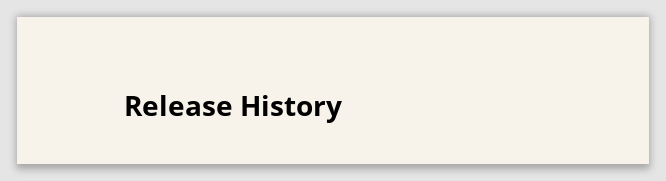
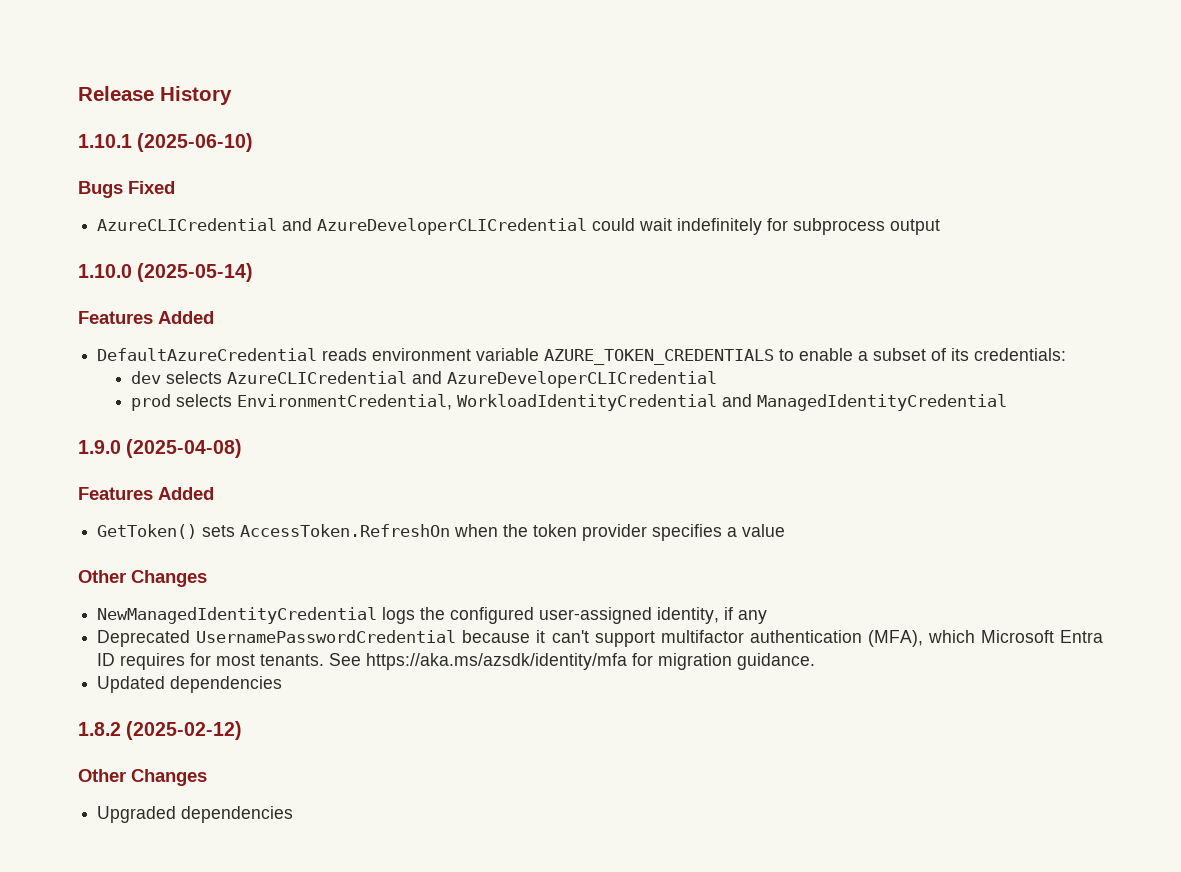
(343, 109) none -> [78,133,254,152] [78,181,175,198] [97,218,941,235] [78,263,254,282] [78,311,214,324] [97,348,1067,365] [131,371,718,388] [131,394,1008,411] [78,439,243,458] [78,487,214,500] [97,524,786,541] [78,570,207,587] [97,607,768,624] [97,630,1104,647] [97,653,816,670] [97,676,283,693] [78,721,243,740] [78,769,207,786] [97,806,294,823] // 1.10.1 (2025-06-10) // Bugs Fixed // AzureCLICredential and AzureDeveloperCLICredential could wait indefinitely for subprocess output // 1.10.0 (2025-05-14) // Features Added // DefaultAzureCredential reads environment variable AZURE_TOKEN_CREDENTIALS to enable a subset of its credentials: // dev selects AzureCLICredential and AzureDeveloperCLICredential // prod selects EnvironmentCredential, WorkloadIdentityCredential and ManagedIdentityCredential // 1.9.0 (2025-04-08) // Features Added // GetToken() sets AccessToken.RefreshOn when the token provider specifies a value // Other Changes // NewManagedIdentityCredential logs the configured user-assigned identity, if any // Deprecated UsernamePasswordCredential because it can't support multifactor authentication (MFA), which Microsoft Entra ID requires for most tenants. See https://aka.ms/azsdk/identity/mfa for migration guidance. // Updated dependencies // 1.8.2 (2025-02-12) // Other Changes // Upgraded dependencies

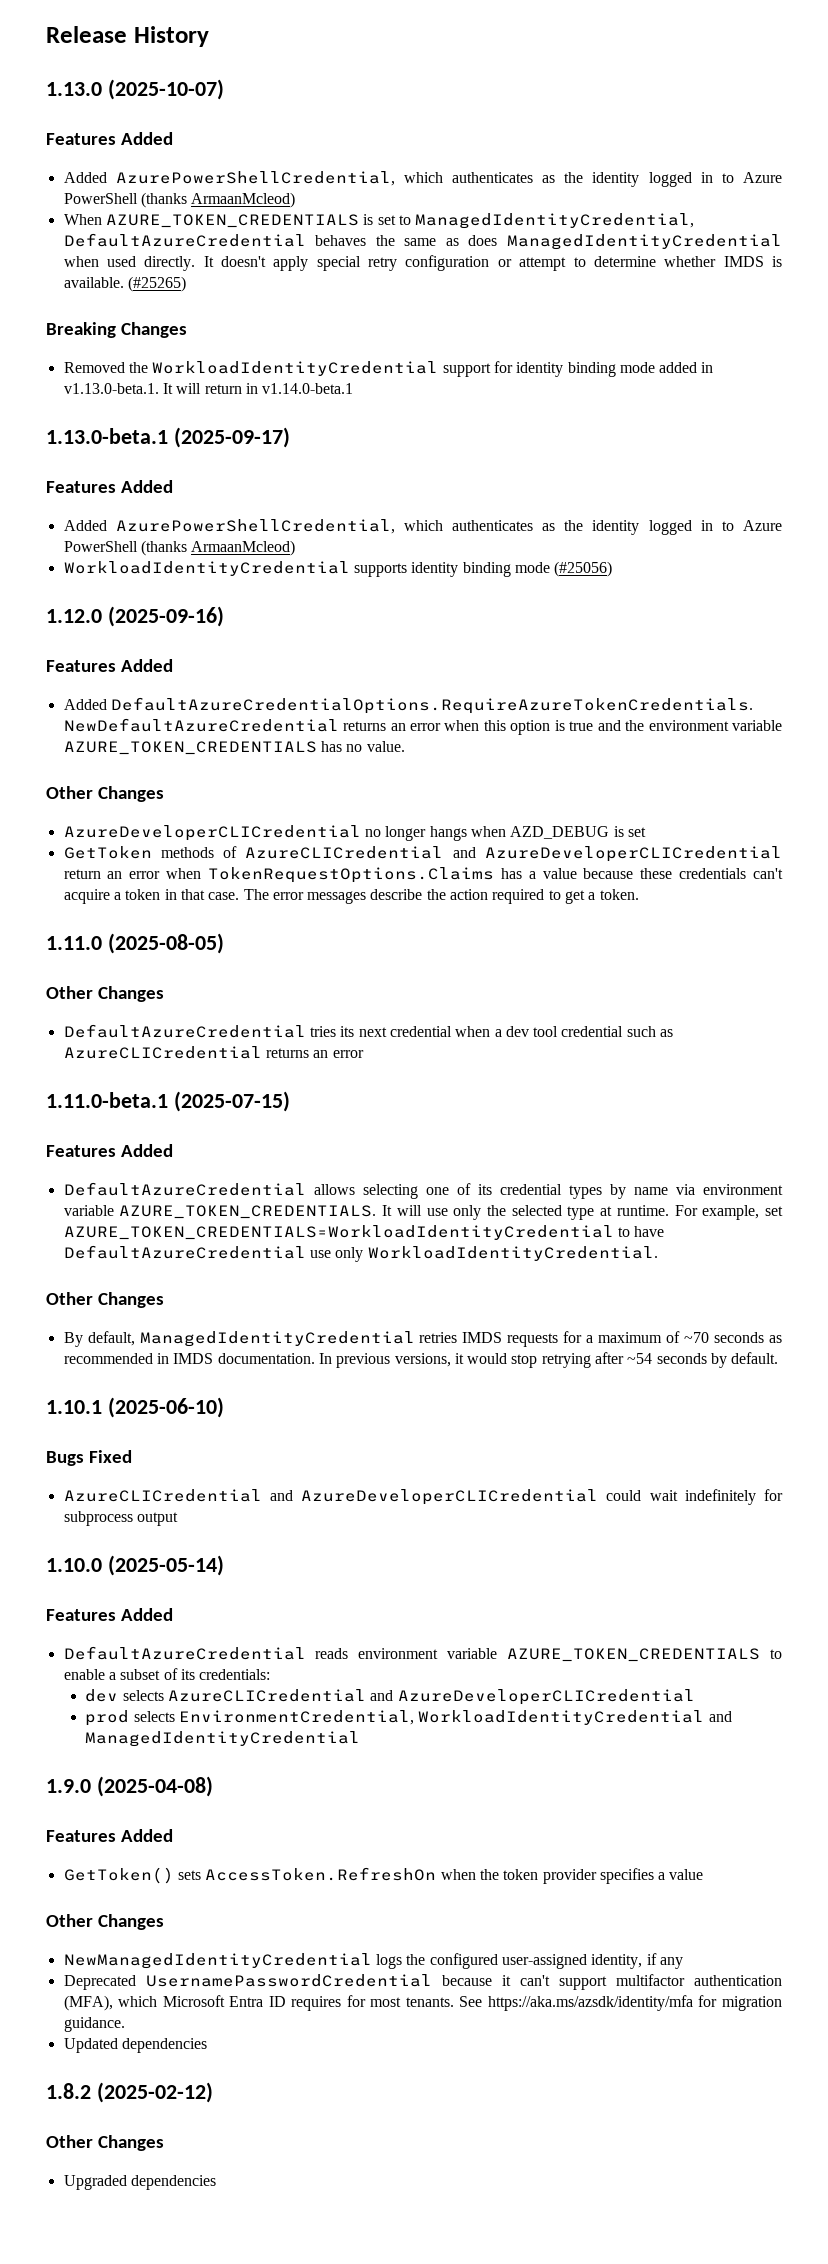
(232, 95) none -> [46,79,224,100] [46,132,173,145] [63,171,782,187] [63,192,296,208] [63,213,695,229] [63,233,782,250] [63,255,783,271] [63,276,186,292] [46,322,187,338] [63,361,714,377] [63,383,354,394] [46,427,290,448] [46,480,173,493] [63,519,782,535] [63,540,296,556] [63,561,613,577] [46,606,224,627] [46,659,173,672] [63,697,753,714] [63,718,783,735] [63,741,405,755] [46,786,164,802] [63,825,646,841] [63,846,782,862] [63,867,784,883] [63,889,639,904] [46,933,224,954] [46,986,164,1002] [63,1024,674,1038] [63,1046,364,1059] [46,1091,290,1112] [46,1144,173,1157] [63,1182,783,1199] [63,1205,784,1220] [63,1225,665,1240] [63,1245,658,1262] [46,1292,164,1308] [63,1331,783,1347] [63,1352,779,1368] // 1.13.0 (2025-10-07) // Features Added // Added AzurePowerShellCredential, which authenticates as the identity logged in to Azure PowerShell (thanks ArmaanMcleod) // When AZURE_TOKEN_CREDENTIALS is set to ManagedIdentityCredential, DefaultAzureCredential behaves the same as does ManagedIdentityCredential when used directly. It doesn't apply special retry configuration or attempt to determine whether IMDS is available. (#25265) // Breaking Changes // Removed the WorkloadIdentityCredential support for identity binding mode added in v1.13.0-beta.1. It will return in v1.14.0-beta.1 // 1.13.0-beta.1 (2025-09-17) // Features Added // Added AzurePowerShellCredential, which authenticates as the identity logged in to Azure PowerShell (thanks ArmaanMcleod) // WorkloadIdentityCredential supports identity binding mode (#25056) // 1.12.0 (2025-09-16) // Features Added // Added DefaultAzureCredentialOptions.RequireAzureTokenCredentials. NewDefaultAzureCredential returns an error when this option is true and the environment variable AZURE_TOKEN_CREDENTIALS has no value. // Other Changes // AzureDeveloperCLICredential no longer hangs when AZD_DEBUG is set // GetToken methods of AzureCLICredential and AzureDeveloperCLICredential return an error when TokenRequestOptions.Claims has a value because these credentials can't acquire a token in that case. The error messages describe the action required to get a token. // 1.11.0 (2025-08-05) // Other Changes // DefaultAzureCredential tries its next credential when a dev tool credential such as AzureCLICredential returns an error // 1.11.0-beta.1 (2025-07-15) // Features Added // DefaultAzureCredential allows selecting one of its credential types by name via environment variable AZURE_TOKEN_CREDENTIALS. It will use only the selected type at runtime. For example, set AZURE_TOKEN_CREDENTIALS=WorkloadIdentityCredential to have DefaultAzureCredential use only WorkloadIdentityCredential. // Other Changes // By default, ManagedIdentityCredential retries IMDS requests for a maximum of ~70 seconds as recommended in IMDS documentation. In previous versions, it would stop retrying after ~54 seconds by default.

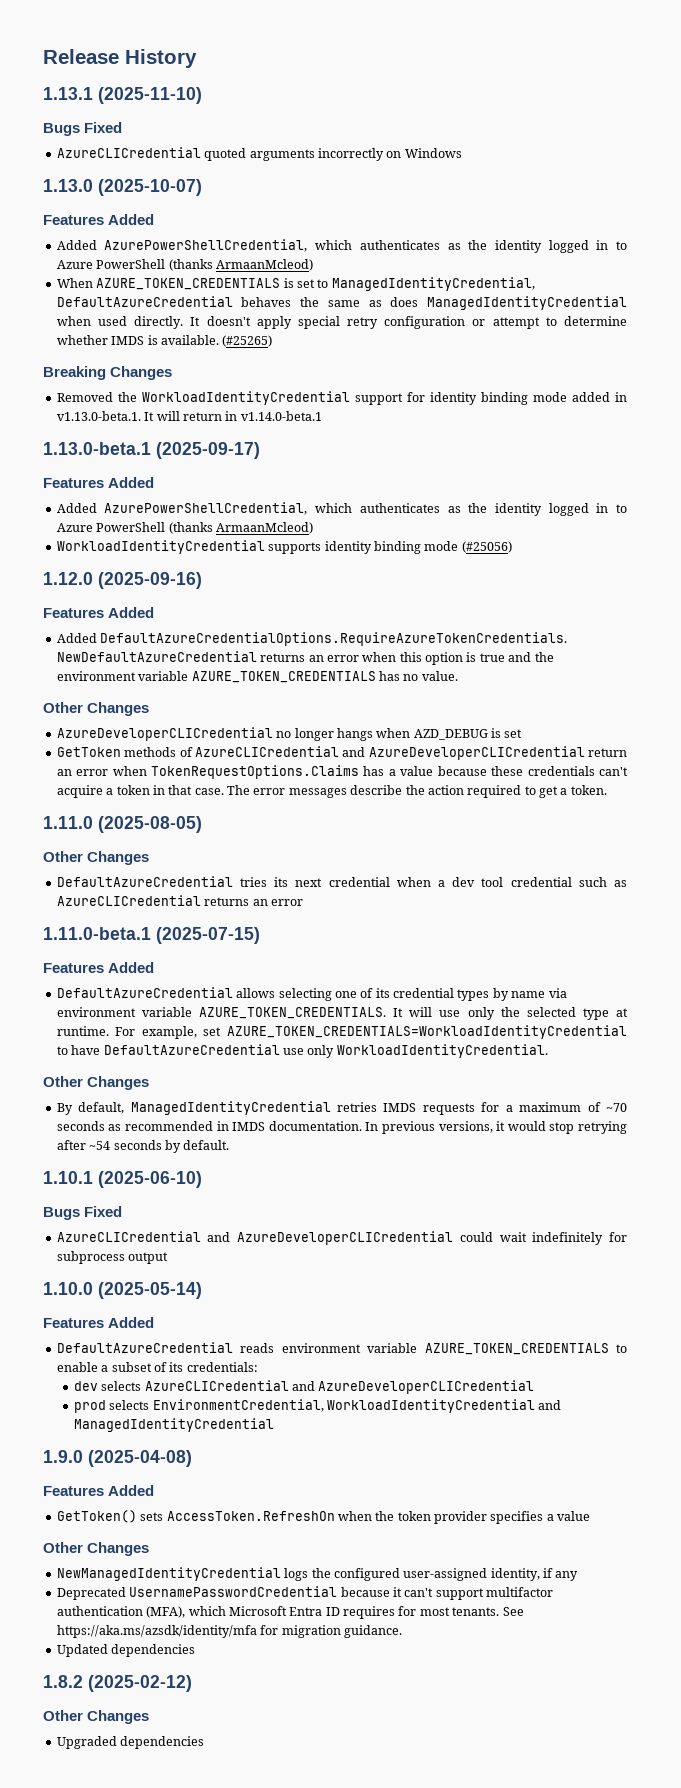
(209, 36) none -> [43,87,202,104] [43,122,123,136] [56,147,462,161] // 1.13.1 (2025-11-10) // Bugs Fixed // AzureCLICredential quoted arguments incorrectly on Windows

